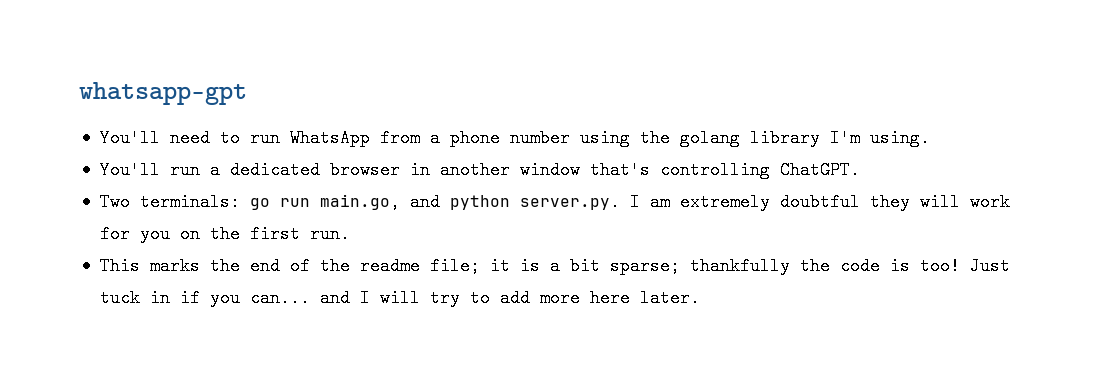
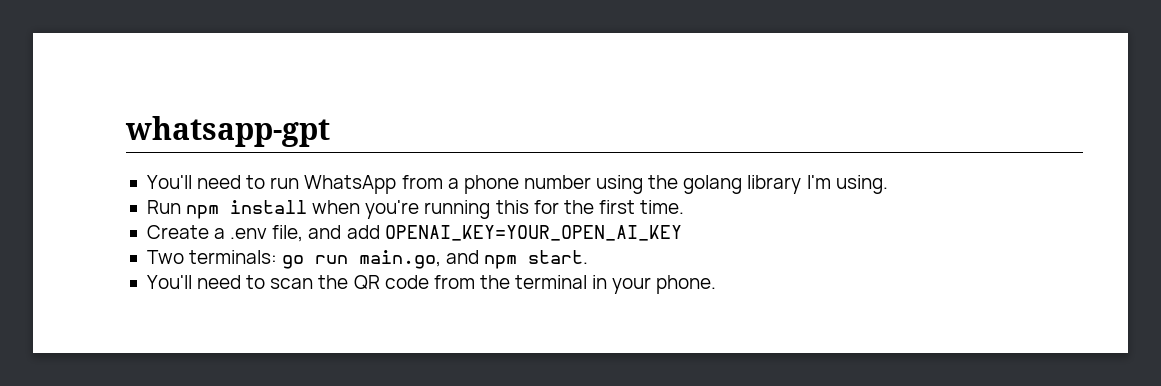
[99,161,860,179] You'll run a dedicated browser in another window that's controlling ChatGPT. -> [146,200,685,219] [146,225,682,242] Run npm install when you're running this for the first time. // Create a .env file, and add OPENAI_KEY=YOUR_OPEN_AI_KEY
[449,193,1010,211] [99,225,350,243] [99,257,1010,275] [99,289,700,307] python server.py. I am extremely doubtful they will work for you on the first run. // This marks the end of the readme file; it is a bit sparse; thankfully the code is too! Just tuck in if you can... and I will try to add more here later. -> [484,250,589,269] [146,275,717,294] npm start. // You'll need to scan the QR code from the terminal in your phone.

